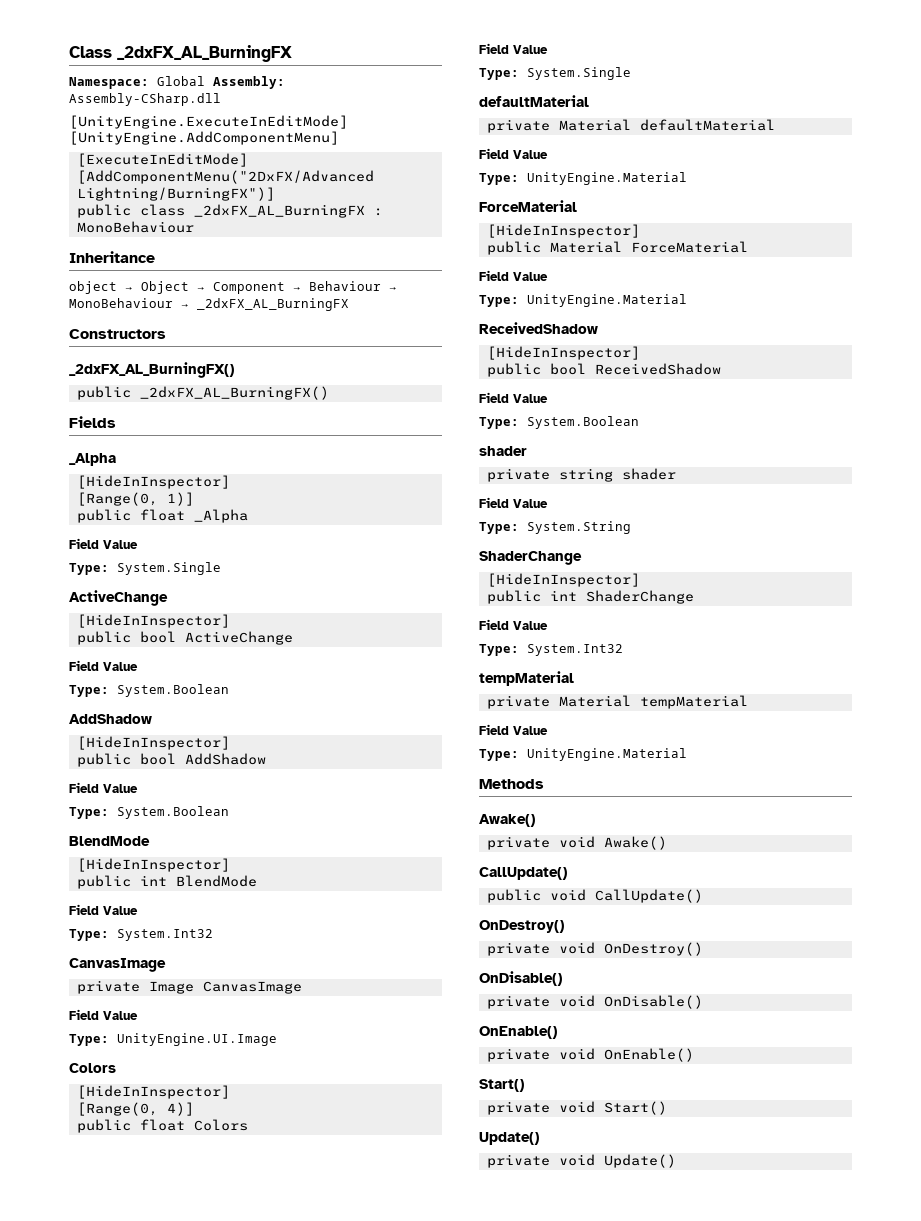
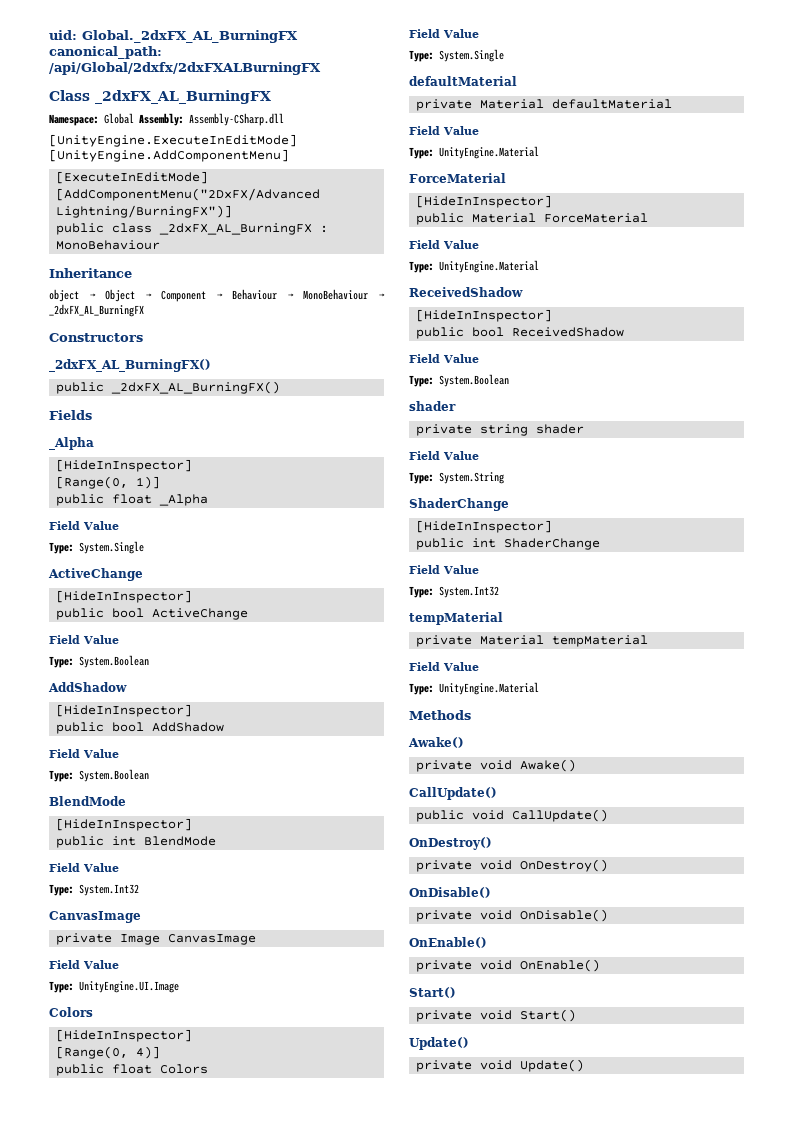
(69, 52) none -> [49,30,298,43] [49,46,162,59] [49,62,321,75] uid: Global._2dxFX_AL_BurningFX canonical_path: /api/Global/2dxfx/2dxFXALBurningFX //

